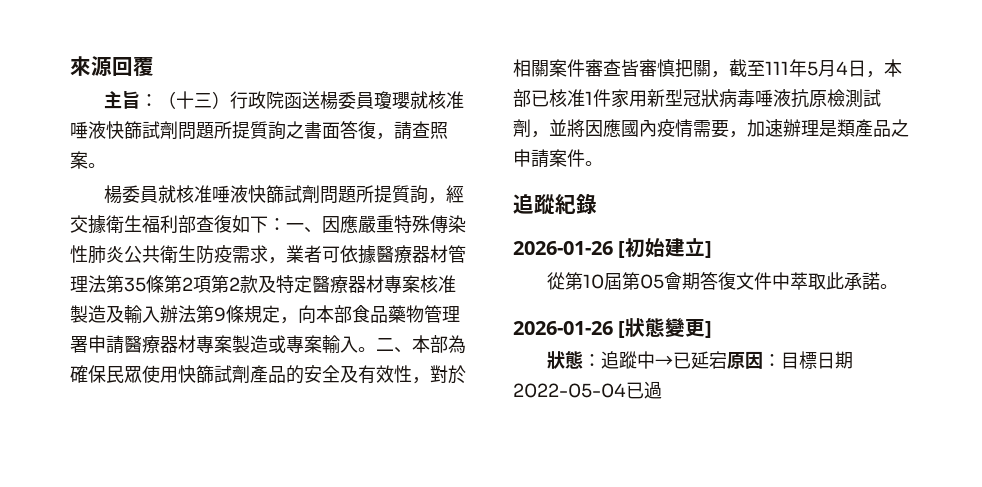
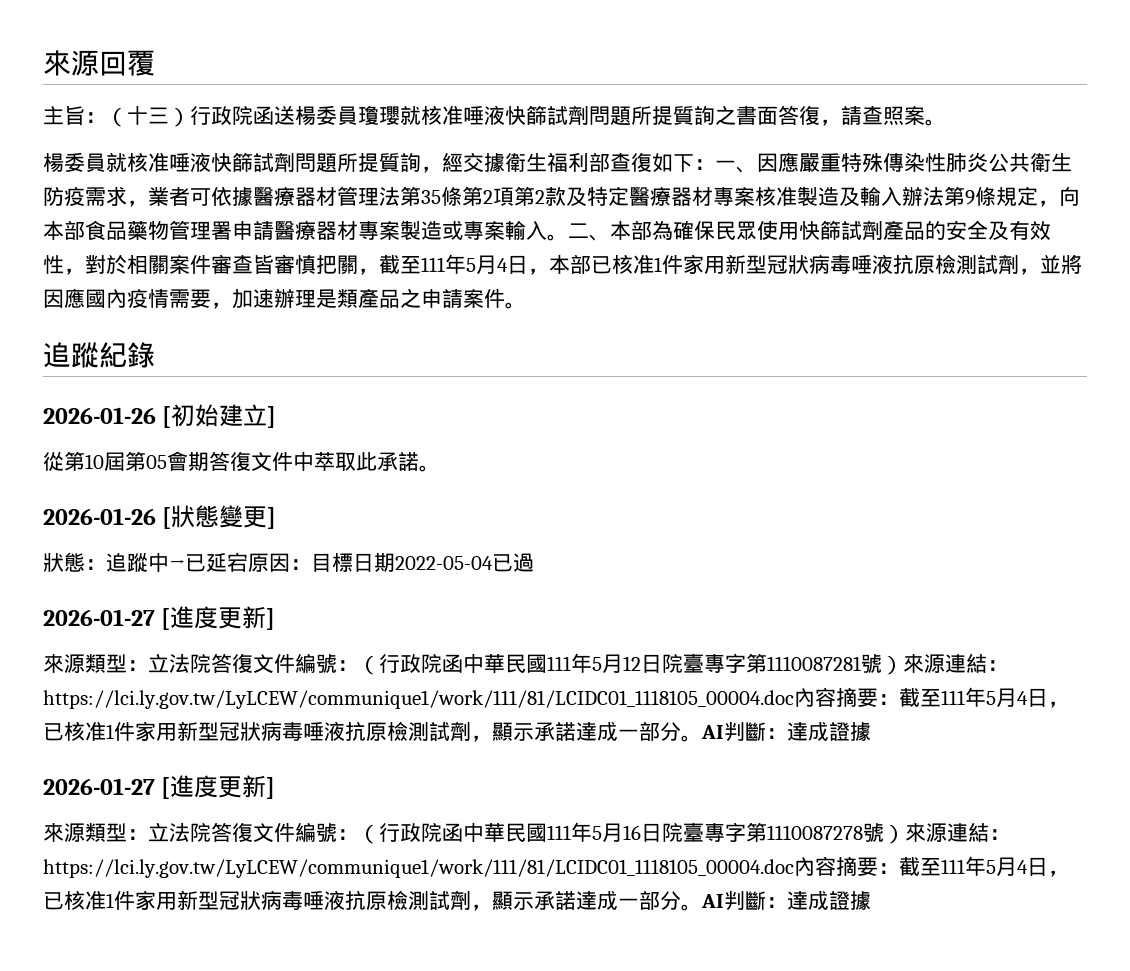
(662, 390) none -> [43,606,276,630] [43,653,1008,675] [43,687,1069,709] [43,721,871,742] [43,775,276,799] [43,822,1010,844] [43,856,1069,878] [43,890,871,911] // 2026-01-27 [進度更新] // 來源類型：立法院答復文件編號：（行政院函中華民國111年5月12日院臺專字第1110087281號）來源連結：https://lci.ly.gov.tw/LyLCEW/communique1/work/111/81/LCIDC01_1118105_00004.doc內容摘要：截至111年5月4日，已核准1件家用新型冠狀病毒唾液抗原檢測試劑，顯示承諾達成一部分。AI判斷：達成證據 // 2026-01-27 [進度更新] // 來源類型：立法院答復文件編號：（行政院函中華民國111年5月16日院臺專字第1110087278號）來源連結：https://lci.ly.gov.tw/LyLCEW/communique1/work/111/81/LCIDC01_1118105_00004.doc內容摘要：截至111年5月4日，已核准1件家用新型冠狀病毒唾液抗原檢測試劑，顯示承諾達成一部分。AI判斷：達成證據

